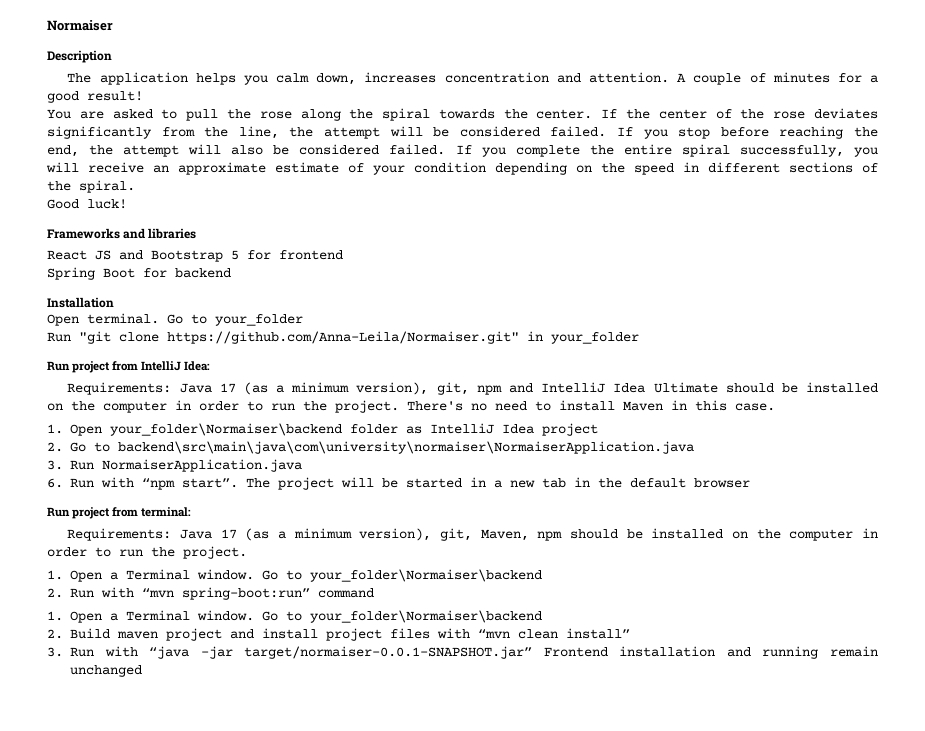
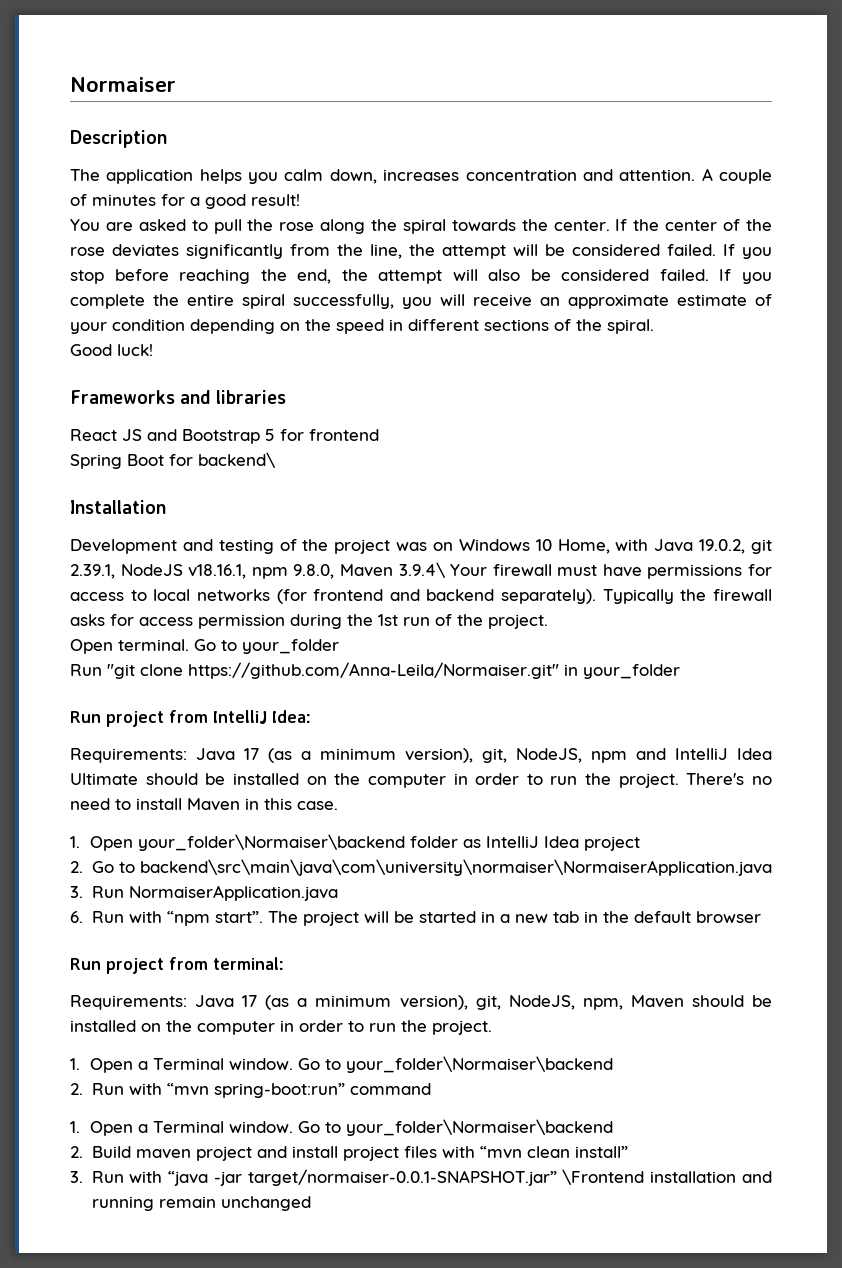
[175,268,231,278] backend -> [198,452,275,468] backend\
(114, 302) none -> [70,539,772,554] [70,562,773,579] [70,589,772,604] [70,614,548,629] // Development and testing of the project was on Windows 10 Home, with Java 19.0.2, git 2.39.1, NodeJS v18.16.1, npm 9.8.0, Maven 3.9.4\ Your firewall must have permissions for access to local networks (for frontend and backend separately). Typically the firewall asks for access permission during the 1st run of the project.
(469, 388) none -> [516,748,582,763] NodeJS,
[480,529,563,541] Maven, npm -> [508,995,684,1010] NodeJS, npm, Maven
[543,647,608,657] Frontend -> [562,1169,645,1185] \Frontend

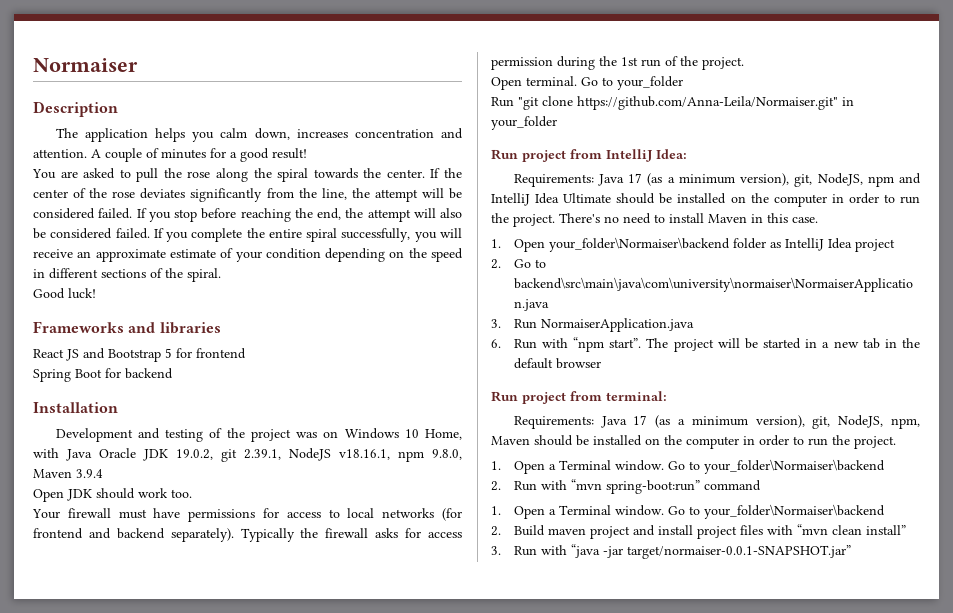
[198,452,275,468] backend\ -> [125,368,173,379] backend
(694, 545) none -> [99,448,168,461] Oracle JDK
[398,562,445,578] 3.9.4\ -> [76,469,103,478] [33,488,192,502] 3.9.4 // Open JDK should work too. //
[562,1169,772,1185] [91,1196,311,1211] \Frontend installation and running remain unchanged -> (851, 552) none

